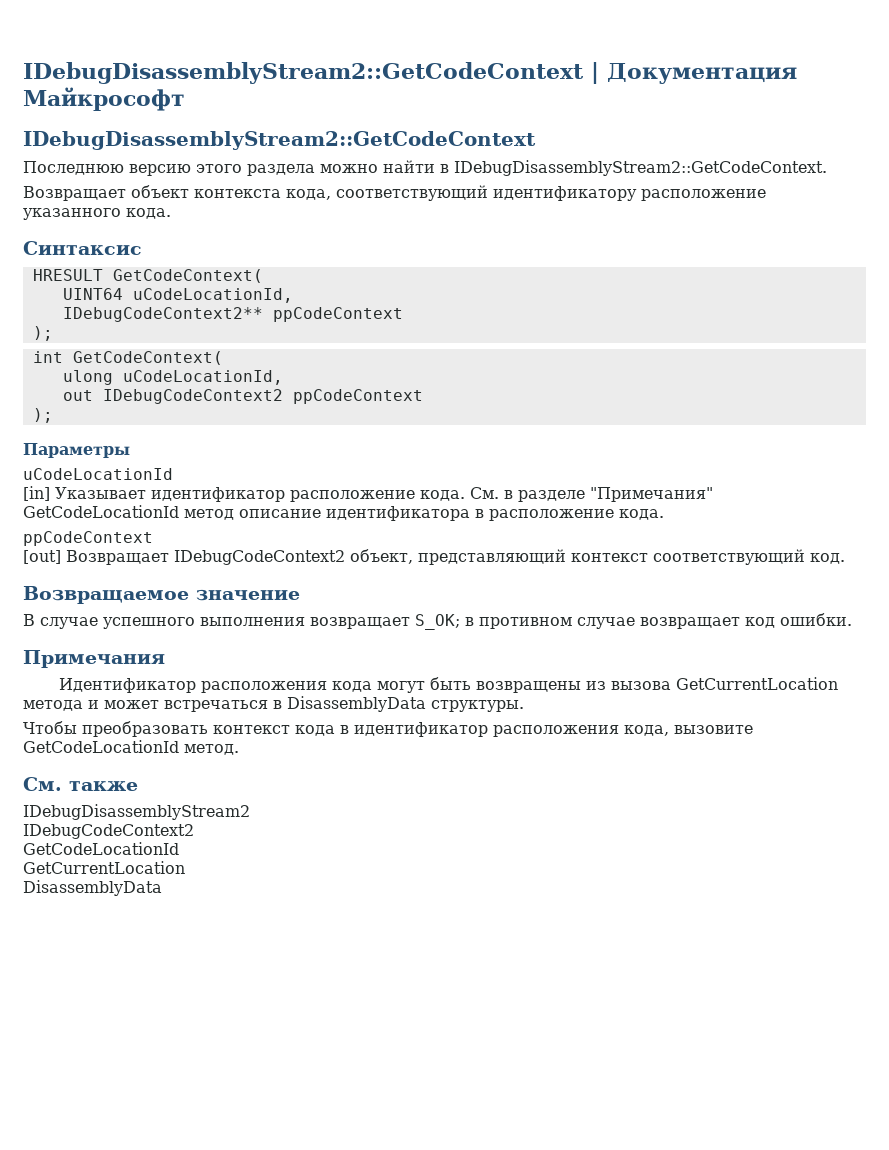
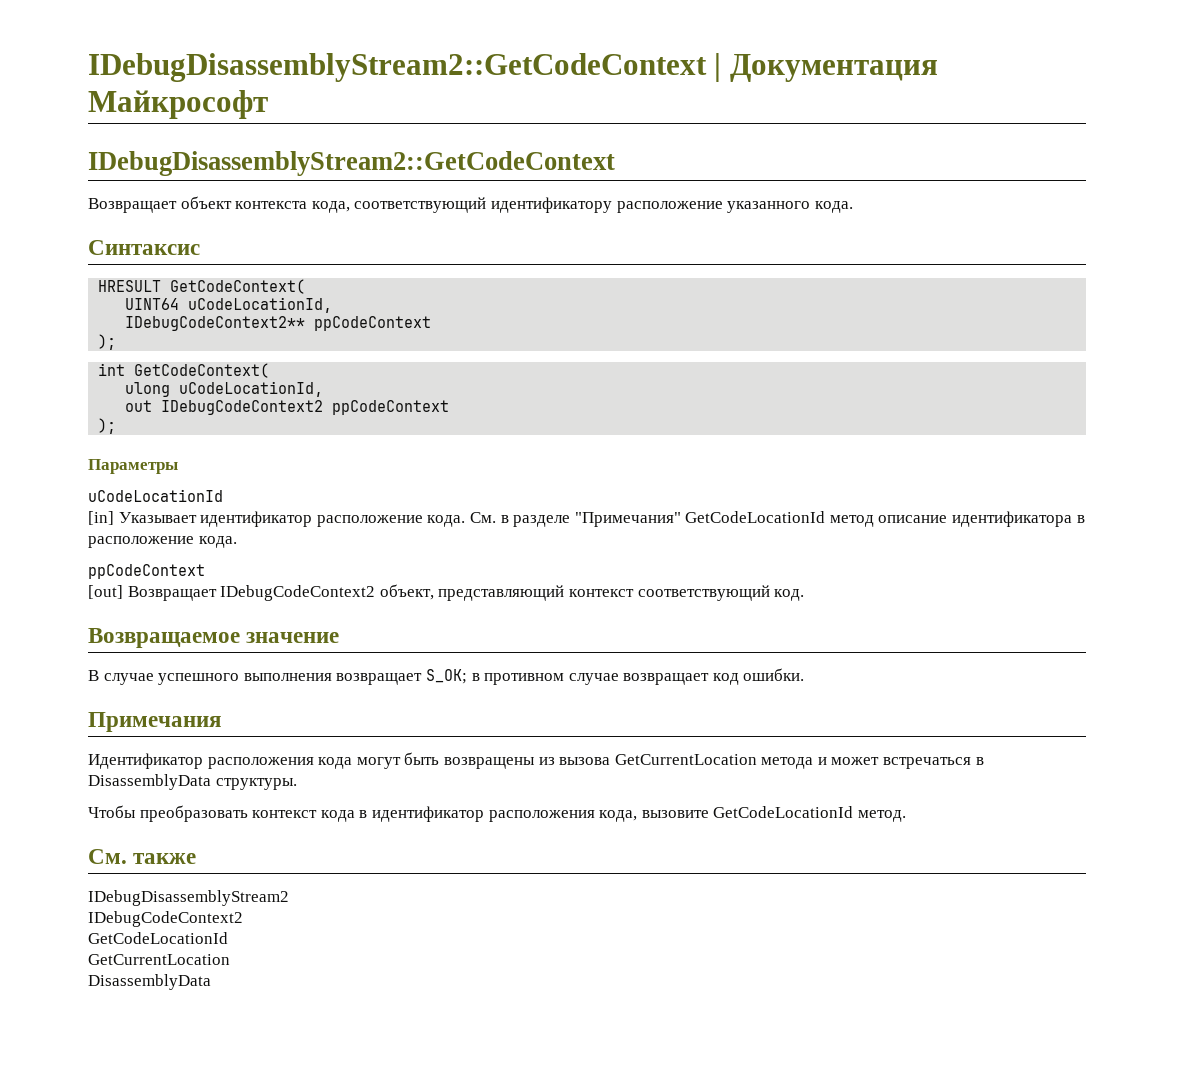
[23,160,827,176] // Последнюю версию этого раздела можно найти в IDebugDisassemblyStream2::GetCodeContext. -> (615, 163) none

